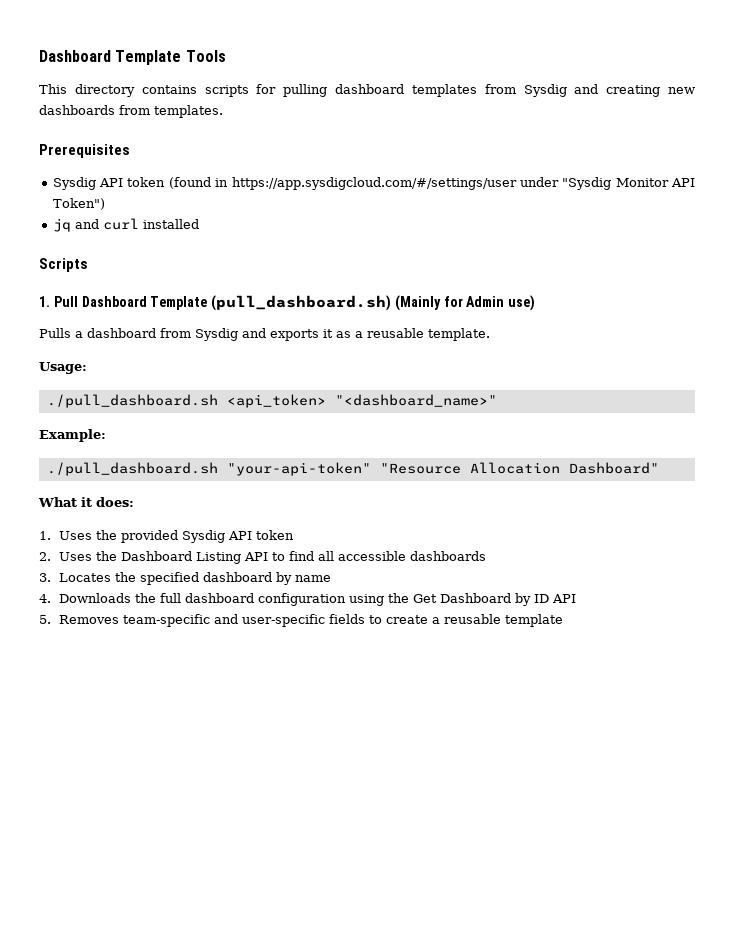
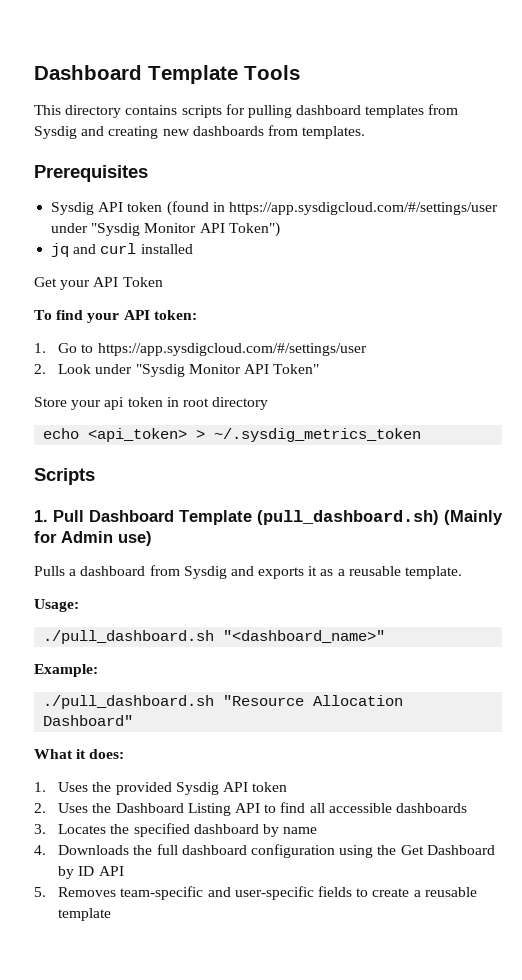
(199, 224) none -> [34,277,163,290] [34,310,197,323] [34,343,367,356] [34,364,320,377] [34,397,269,410] [43,428,422,442] // Get your API Token // To find your API token: // 1. Go to https://app.sysdigcloud.com/#/settings/user // 2. Look under "Sysdig Monitor API Token" // Store your api token in root directory // echo <api_token> > ~/.sysdig_metrics_token
[226,394,326,408] <api_token> -> (215, 637) none
[226,462,371,476] "your-api-token" -> (215, 702) none

